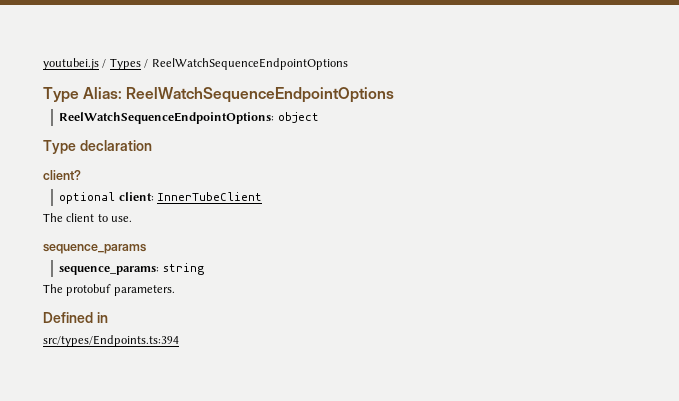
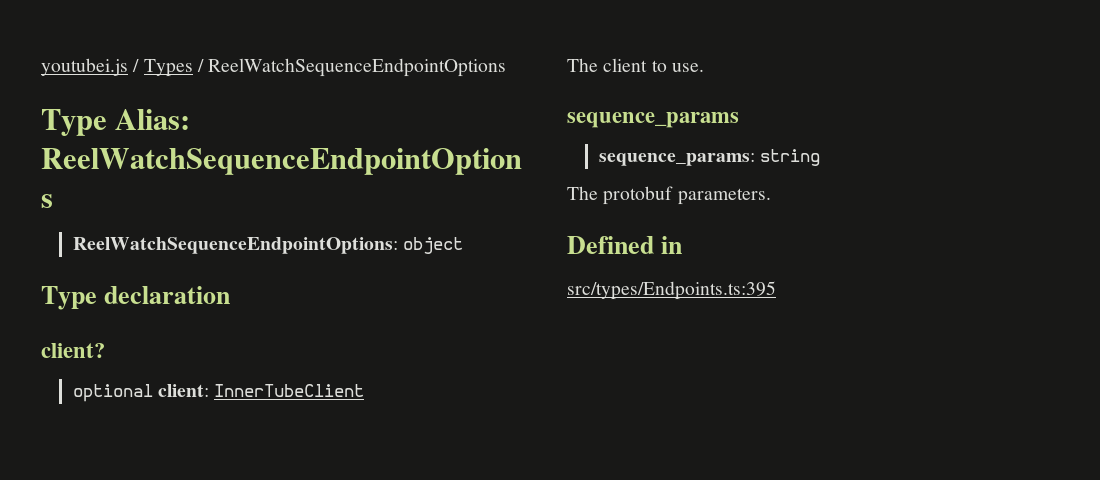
[43,335,179,347] src/types/Endpoints.ts:394 -> [567,281,776,300] src/types/Endpoints.ts:395

